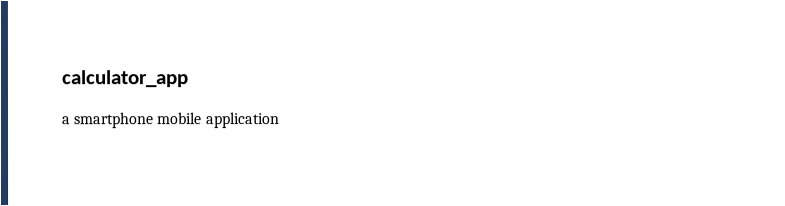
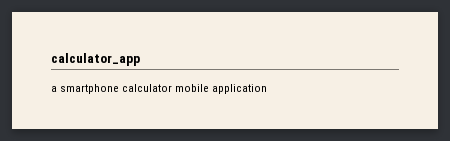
(155, 120) none -> [122,84,173,92] calculator

